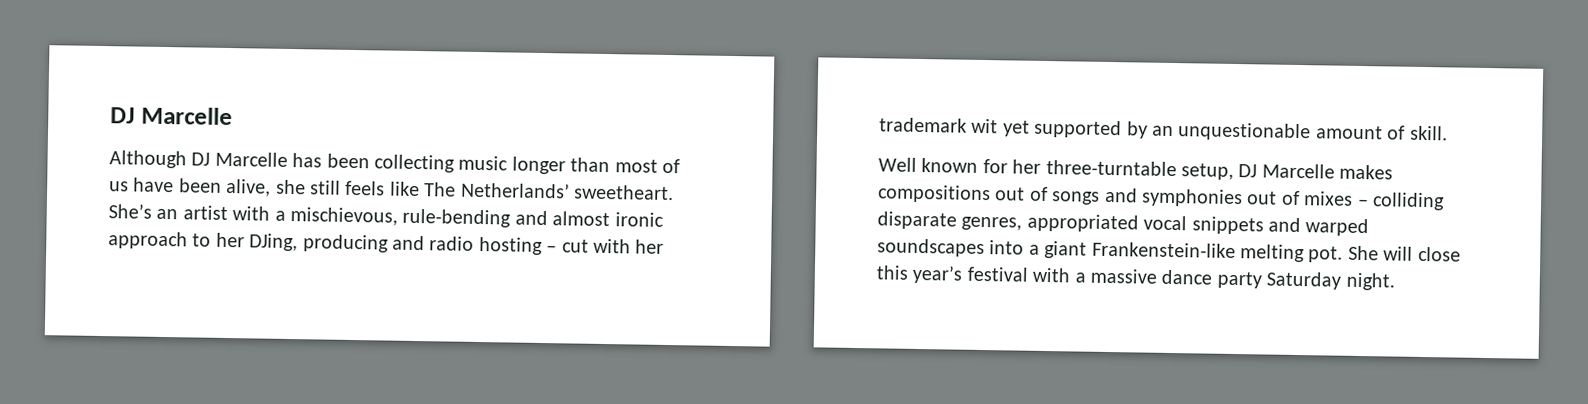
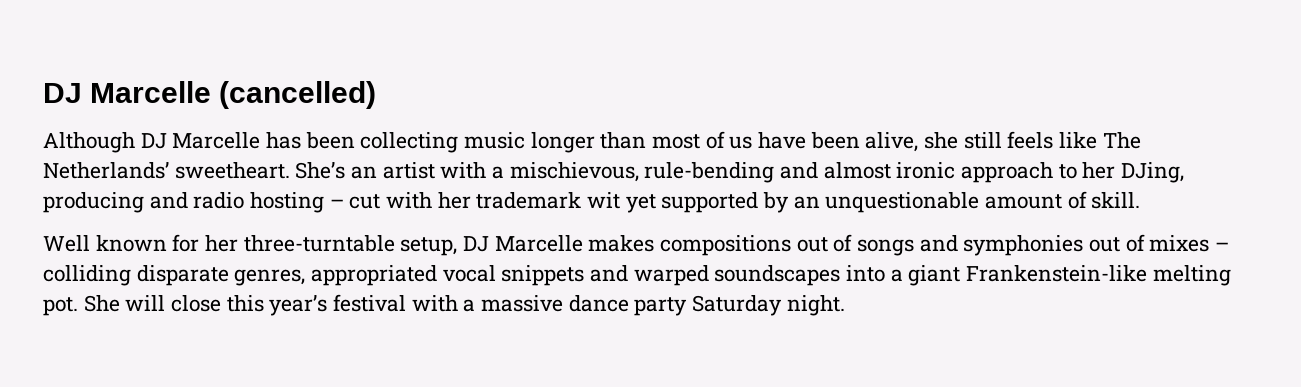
[110,106,233,126] DJ Marcelle -> [43,81,377,109] DJ Marcelle (cancelled)

